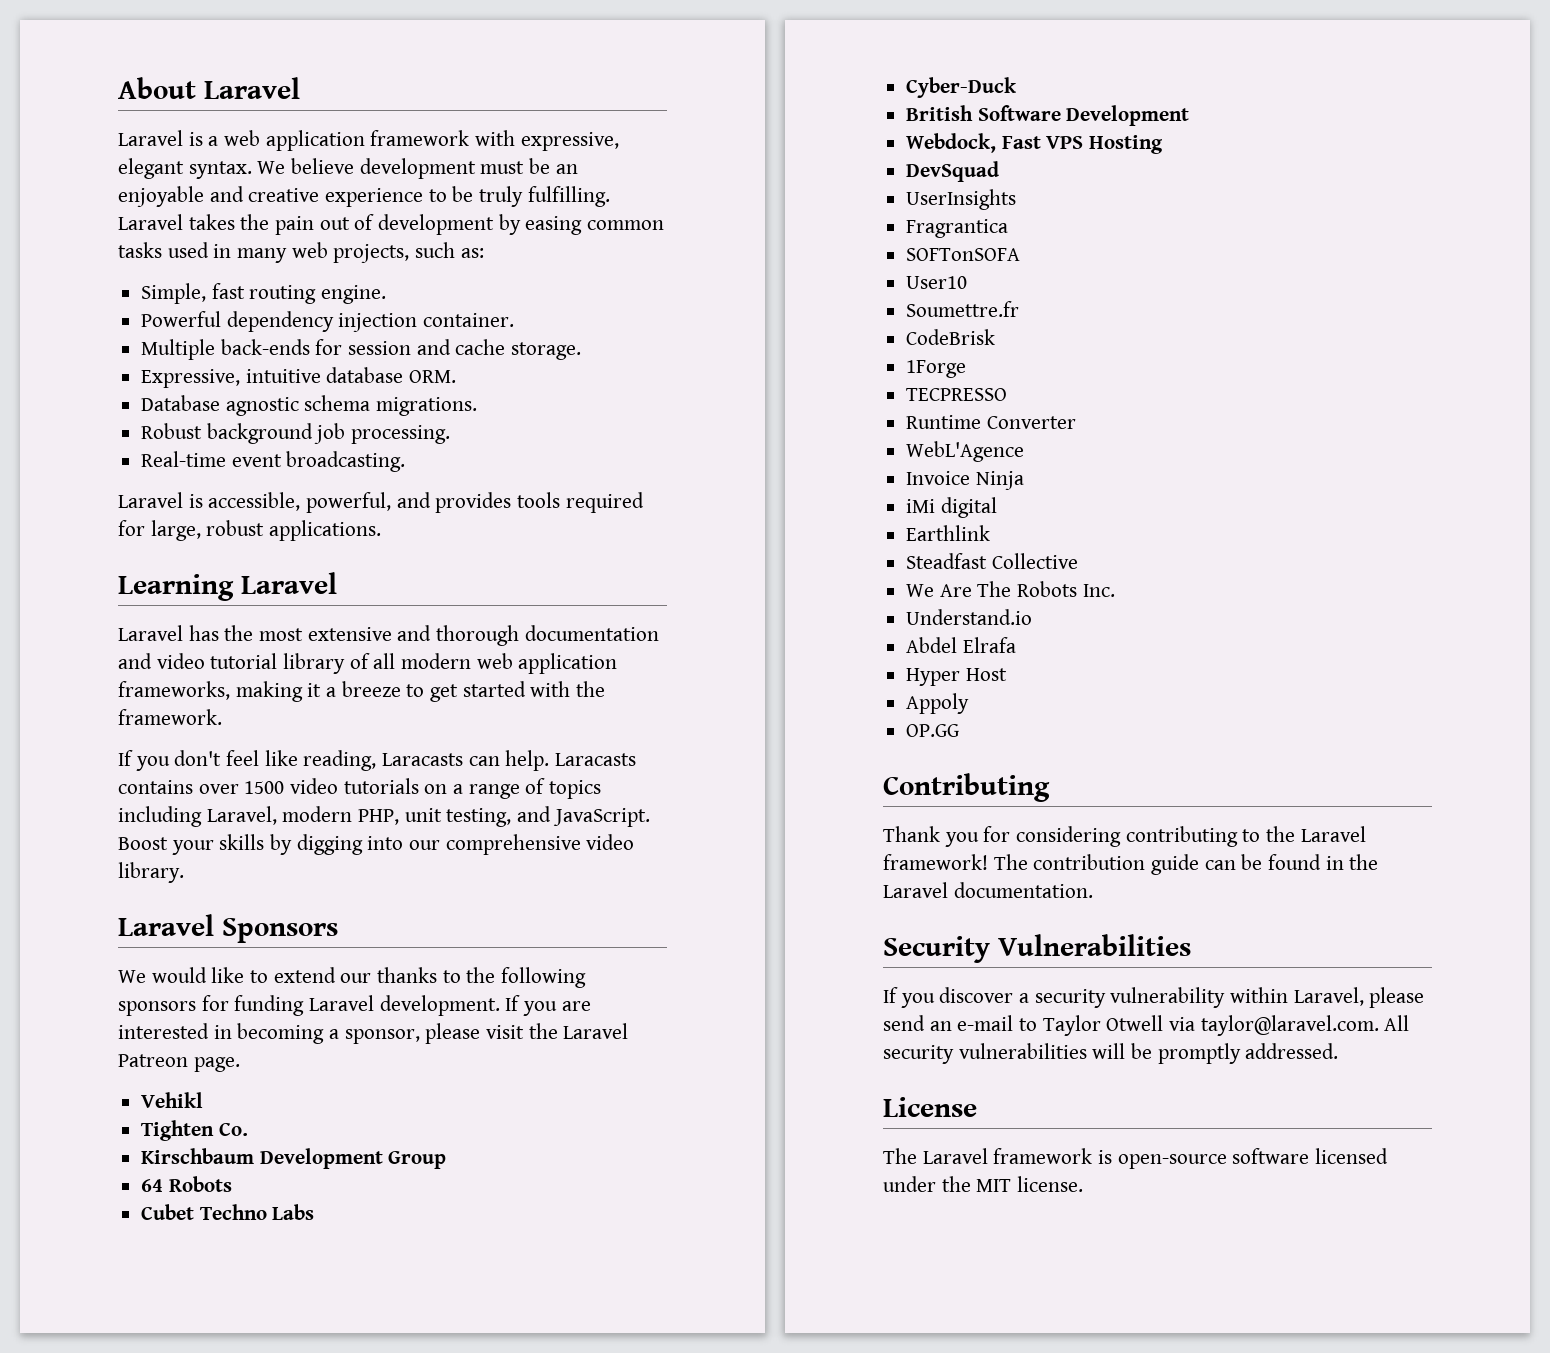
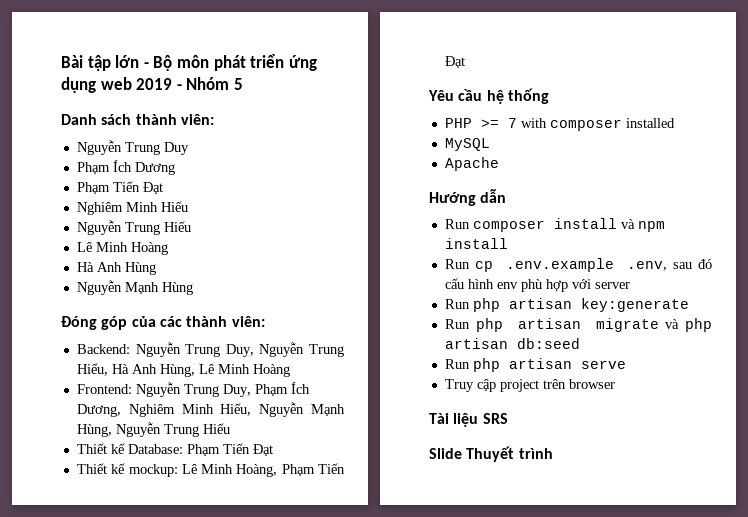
[118,77,300,99] [118,130,619,151] [118,158,578,179] [118,186,610,207] [118,214,665,235] [118,242,484,263] [141,283,387,304] [141,311,515,332] [141,339,582,360] [141,367,457,388] [141,395,478,416] [141,423,451,444] [141,451,406,472] [118,492,644,513] [118,520,382,541] [118,572,337,601] [118,625,659,646] [118,653,618,674] [118,681,606,702] [118,709,222,725] [118,750,637,771] [118,778,602,799] [118,806,650,827] [118,834,635,855] [118,862,184,883] [118,914,338,943] [118,967,587,988] [118,995,591,1016] [118,1023,629,1044] [118,1054,240,1072] [141,1092,204,1108] [141,1120,248,1141] [141,1148,447,1169] [141,1176,232,1192] [141,1204,315,1220] [906,77,1018,98] [906,105,1190,126] [906,133,1164,154] [906,161,1000,182] [906,189,1017,210] [906,219,1009,238] [906,248,1021,261] [906,276,968,289] [906,301,1020,317] [906,329,996,345] [906,360,967,378] [906,388,1008,401] [906,415,1076,429] [906,441,1025,462] [906,471,1024,490] [906,497,997,518] [906,525,991,541] [906,553,1078,569] [906,581,1115,597] [906,609,1033,625] [906,637,1016,653] [906,668,1007,686] [906,693,970,714] [906,724,960,737] [883,773,1050,802] [883,826,1366,847] [883,854,1379,875] [883,882,1093,898] [883,934,1191,963] [883,987,1425,1008] [883,1015,1410,1036] [883,1043,1339,1064] [883,1097,977,1117] [883,1148,1389,1169] [883,1176,1084,1192] About Laravel // Laravel is a web application framework with expressive, elegant syntax. We believe development must be an enjoyable and creative experience to be truly fulfilling. Laravel takes the pain out of development by easing common tasks used in many web projects, such as: // Simple, fast routing engine. // Powerful dependency injection container. // Multiple back-ends for session and cache storage. // Expressive, intuitive database ORM. // Database agnostic schema migrations. // Robust background job processing. // Real-time event broadcasting. // Laravel is accessible, powerful, and provides tools required for large, robust applications. // Learning Laravel // Laravel has the most extensive and thorough documentation and video tutorial library of all modern web application frameworks, making it a breeze to get started with the framework. // If you don't feel like reading, Laracasts can help. Laracasts contains over 1500 video tutorials on a range of topics including Laravel, modern PHP, unit testing, and JavaScript. Boost your skills by digging into our comprehensive video library. // Laravel Sponsors // We would like to extend our thanks to the following sponsors for funding Laravel development. If you are interested in becoming a sponsor, please visit the Laravel Patreon page. // Vehikl // Tighten Co. // Kirschbaum Development Group // 64 Robots // Cubet Techno Labs // Cyber-Duck // British Software Development // Webdock, Fast VPS Hosting // DevSquad // UserInsights // Fragrantica // SOFTonSOFA // User10 // Soumettre.fr // CodeBrisk // 1Forge // TECPRESSO // Runtime Converter // WebL'Agence // Invoice Ninja // iMi digital // Earthlink // Steadfast Collective // We Are The Robots Inc. // Understand.io // Abdel Elrafa // Hyper Host // Appoly // OP.GG // Contributing // Thank you for considering contributing to the Laravel framework! The contribution guide can be found in the Laravel documentation. // Security Vulnerabilities // If you discover a security vulnerability within Laravel, please send an e-mail to Taylor Otwell via taylor@laravel.com. All security vulnerabilities will be promptly addressed. // License // The Laravel framework is open-source software licensed under the MIT license. -> [61,54,317,71] [61,77,243,93] [61,114,214,125] [76,140,189,155] [76,160,175,175] [76,181,163,194] [76,201,188,215] [76,220,191,235] [76,242,168,255] [76,262,156,275] [76,280,193,295] [61,316,265,330] [76,342,345,357] [76,363,290,377] [76,382,310,397] [76,402,345,417] [76,422,230,437] [76,443,273,456] [76,463,345,477] [444,56,465,68] [428,88,549,104] [444,118,675,131] [444,138,490,151] [444,157,499,171] [429,189,507,206] [444,218,665,232] [444,238,508,249] [444,258,712,272] [444,278,630,292] [444,298,689,312] [444,318,712,332] [444,338,580,349] [444,358,626,372] [444,379,615,392] [429,413,508,427] [429,446,553,462] Bài tập lớn - Bộ môn phát triển ứng dụng web 2019 - Nhóm 5 // Danh sách thành viên: // Nguyễn Trung Duy // Phạm Ích Dương // Phạm Tiến Đạt // Nghiêm Minh Hiếu // Nguyễn Trung Hiếu // Lê Minh Hoàng // Hà Anh Hùng // Nguyễn Mạnh Hùng // Đóng góp của các thành viên: // Backend: Nguyễn Trung Duy, Nguyễn Trung Hiếu, Hà Anh Hùng, Lê Minh Hoàng // Frontend: Nguyễn Trung Duy, Phạm Ích Dương, Nghiêm Minh Hiếu, Nguyễn Mạnh Hùng, Nguyễn Trung Hiếu // Thiết kế Database: Phạm Tiến Đạt // Thiết kế mockup: Lê Minh Hoàng, Phạm Tiến Đạt // Yêu cầu hệ thống // PHP >= 7 with composer installed // MySQL // Apache // Hướng dẫn // Run composer install và npm install // Run cp .env.example .env, sau đó cấu hình env phù hợp với server // Run php artisan key:generate // Run php artisan migrate và php artisan db:seed // Run php artisan serve // Truy cập project trên browser // Tài liệu SRS // Slide Thuyết trình

